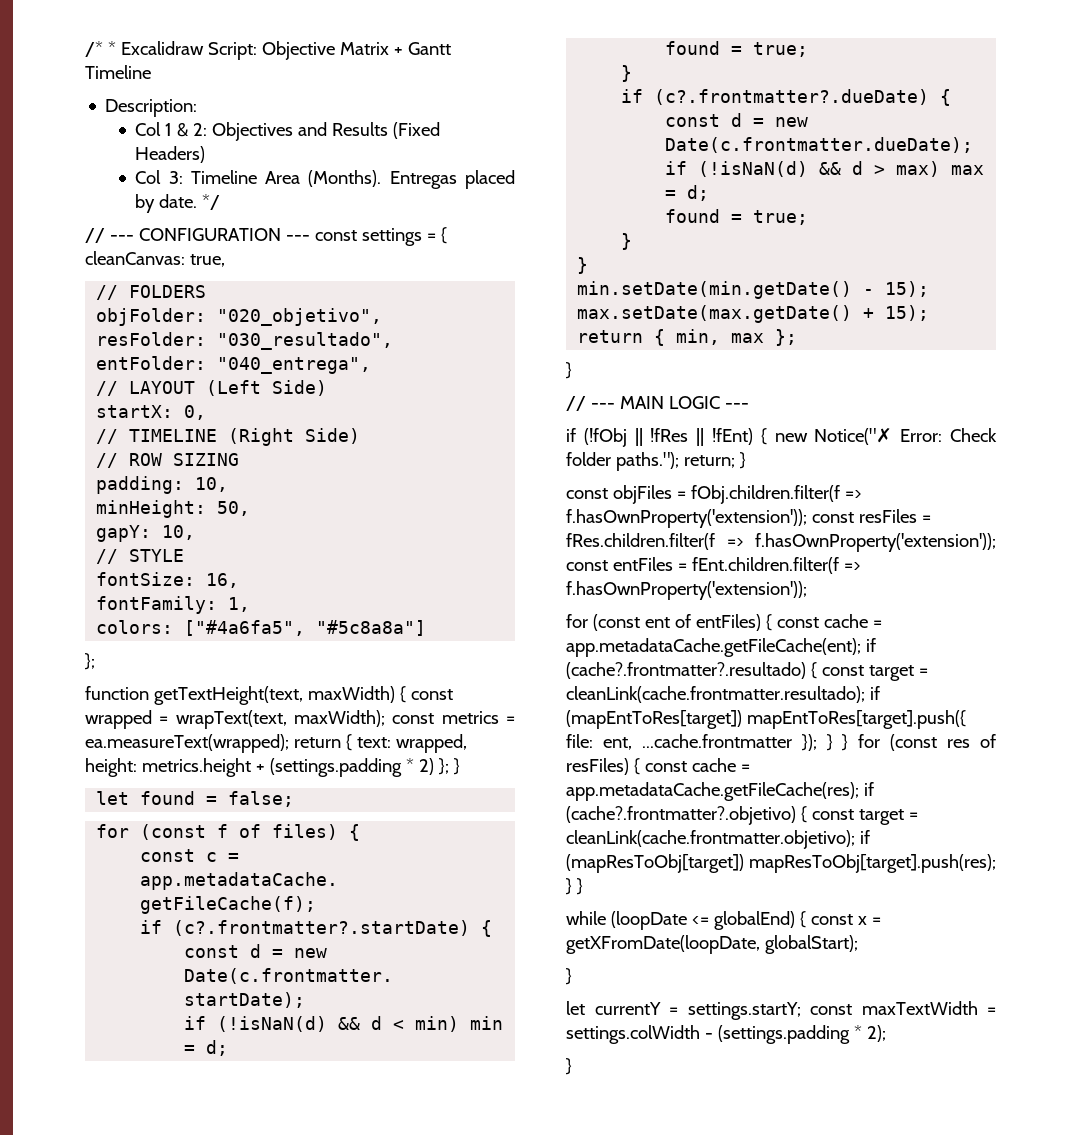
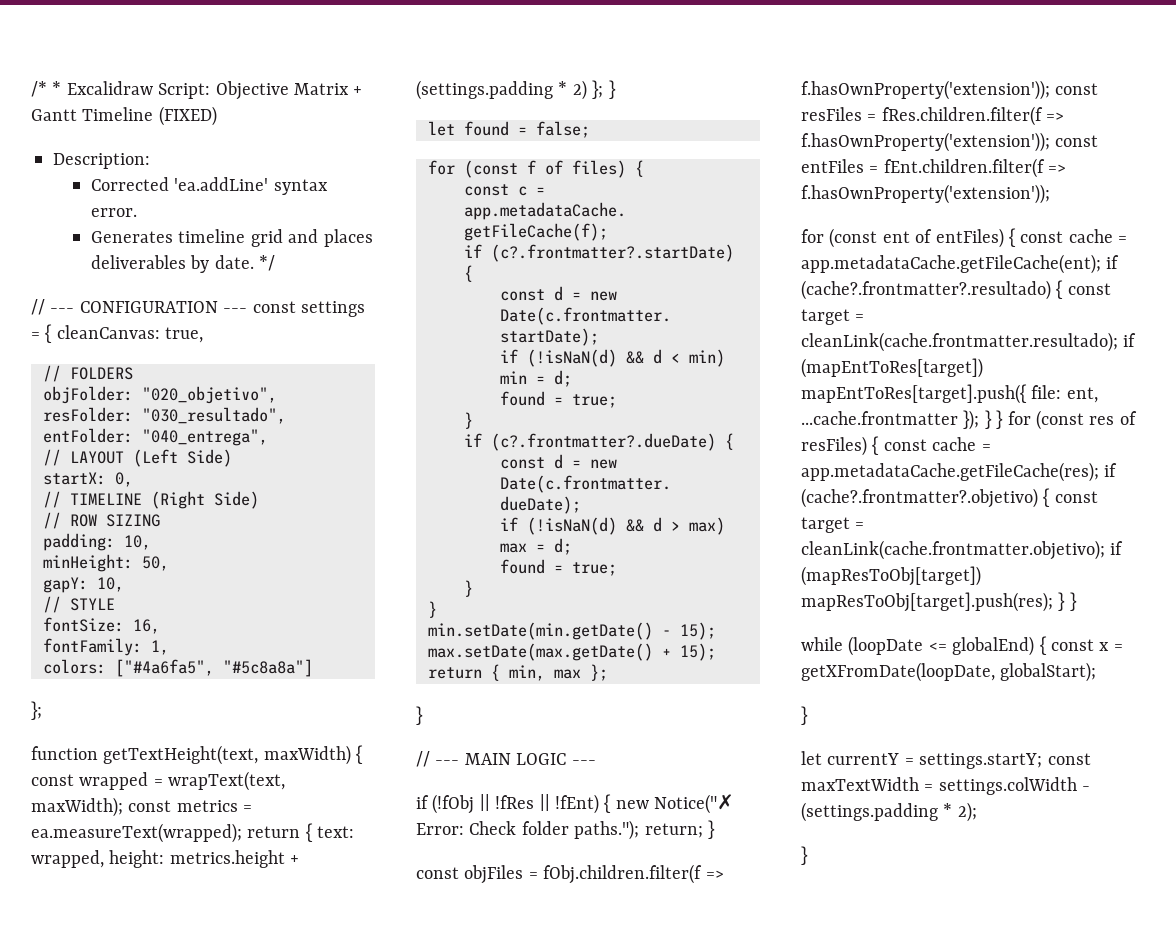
(151, 72) none -> [158,106,217,126] (FIXED)
[135,122,441,141] [135,146,206,163] [135,170,515,189] Col 1 & 2: Objectives and Results (Fixed Headers) // Col 3: Timeline Area (Months). Entregas placed -> [90,177,328,195] [90,208,137,217] [90,229,373,247] [90,255,186,269] Corrected 'ea.addLine' syntax error. // Generates timeline grid and places deliverables

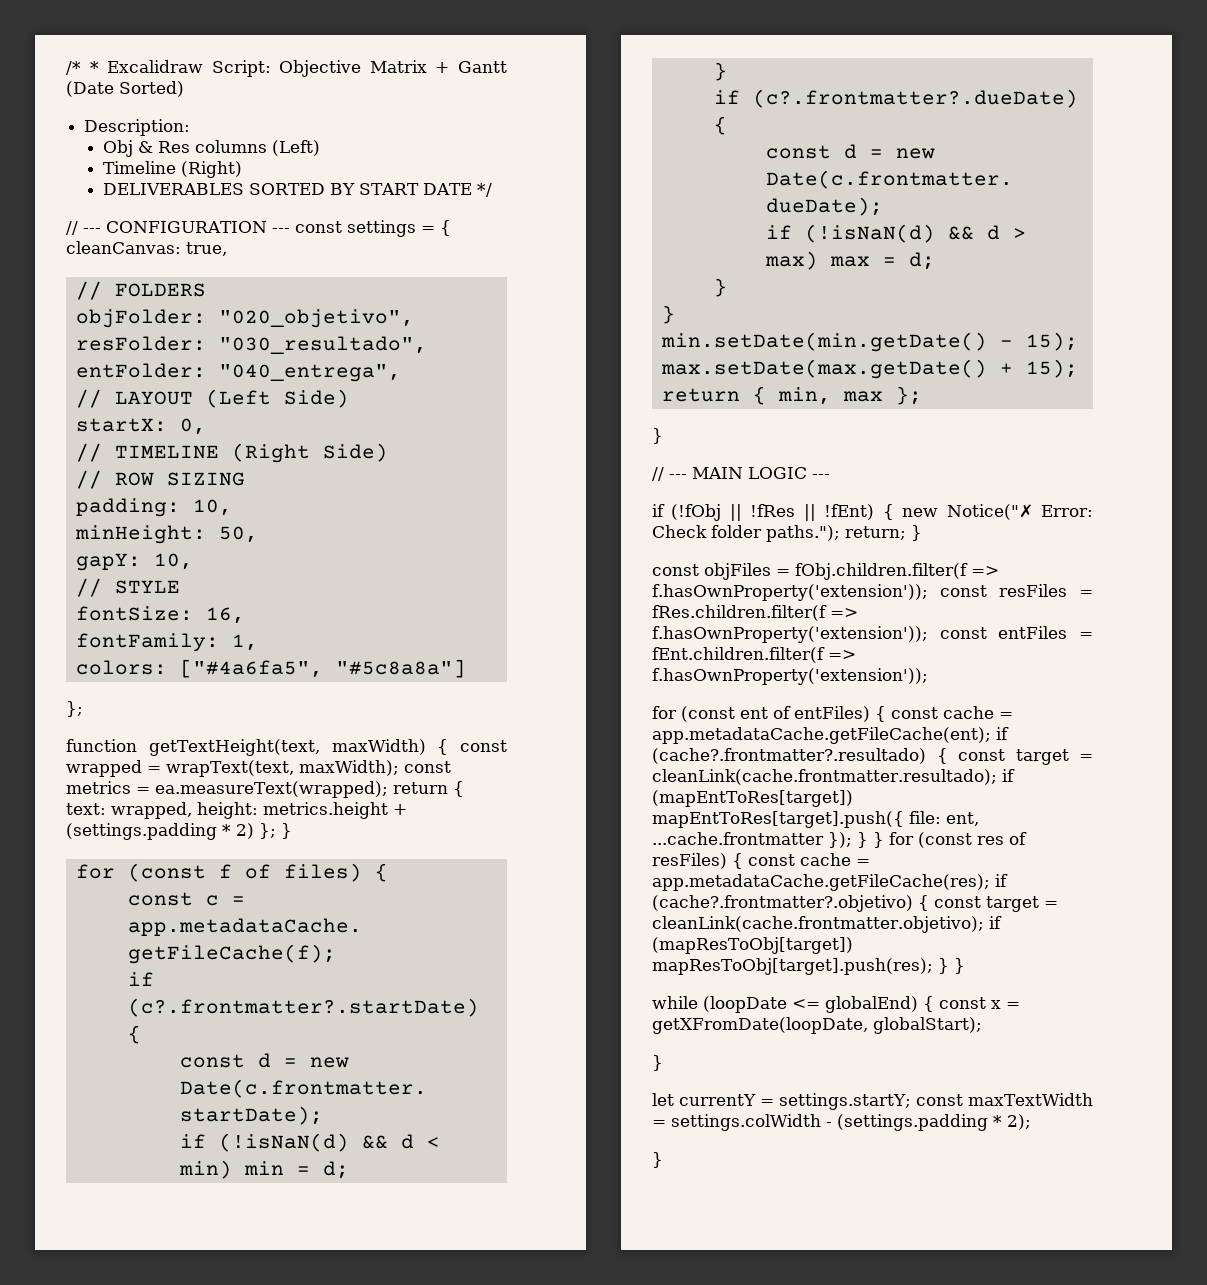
[82,106,217,126] Timeline (FIXED) -> [66,81,184,97] (Date Sorted)
[90,177,328,195] [90,208,137,217] [90,229,373,247] [90,255,254,273] Corrected 'ea.addLine' syntax error. // Generates timeline grid and places deliverables by date. -> [103,140,321,157] [103,161,243,178] [103,183,473,195] Obj & Res columns (Left) // Timeline (Right) // DELIVERABLES SORTED BY START DATE
[428,121,590,138] // let found = false; -> (292, 831) none
[500,391,617,408] // found = true; -> (349, 1170) none
[500,559,617,576] // found = true; -> (935, 261) none

